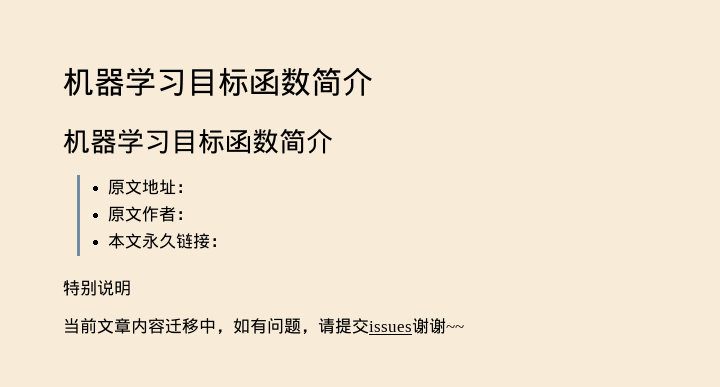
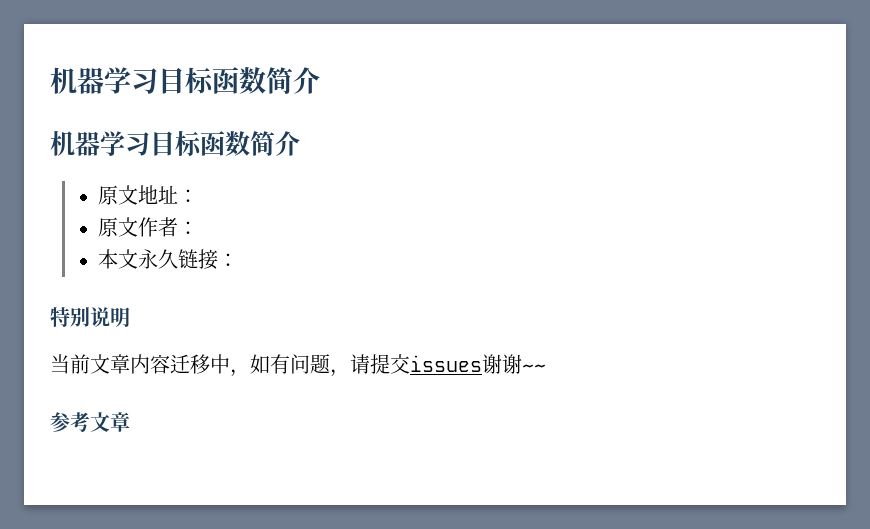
(464, 328) none -> [50,412,130,432] // 参考文章

